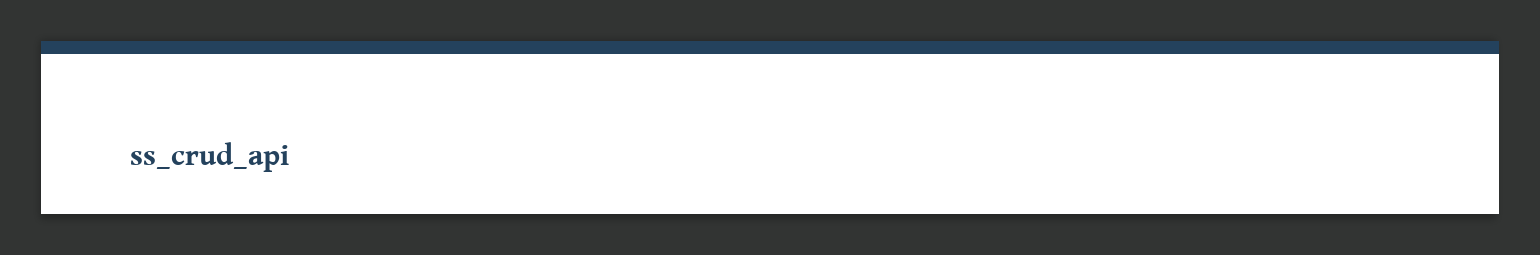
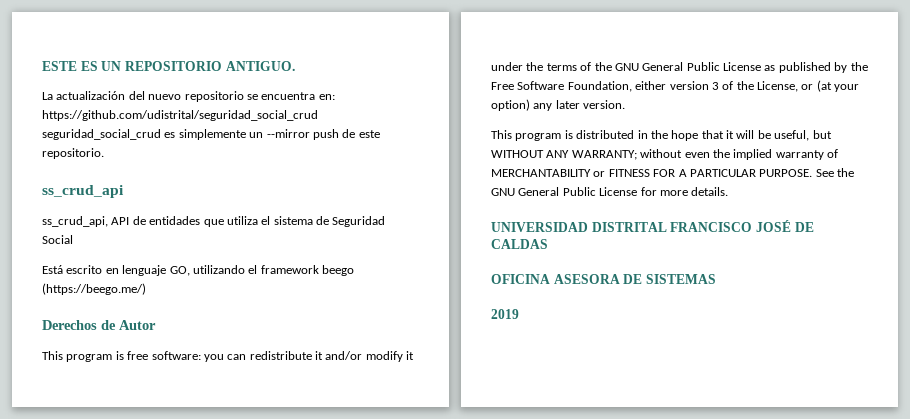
[130,142,289,172] ss_crud_api -> [42,61,295,71] [42,91,335,102] [42,110,318,121] [42,129,380,140] [42,148,104,159] [42,185,124,198] [42,216,386,227] [42,235,73,244] [42,265,354,276] [42,283,146,295] [42,320,156,330] [42,351,415,362] [491,62,868,73] [491,80,860,92] [491,99,626,111] [491,130,832,141] [491,149,838,160] [491,168,854,177] [491,187,729,196] [491,220,814,232] [491,239,548,249] [491,274,716,284] [491,309,519,319] ESTE ES UN REPOSITORIO ANTIGUO. // La actualización del nuevo repositorio se encuentra en: https://github.com/udistrital/seguridad_social_crud seguridad_social_crud es simplemente un --mirror push de este repositorio. // ss_crud_api // ss_crud_api, API de entidades que utiliza el sistema de Seguridad Social // Está escrito en lenguaje GO, utilizando el framework beego (https://beego.me/) // Derechos de Autor // This program is free software: you can redistribute it and/or modify it under the terms of the GNU General Public License as published by the Free Software Foundation, either version 3 of the License, or (at your option) any later version. // This program is distributed in the hope that it will be useful, but WITHOUT ANY WARRANTY; without even the implied warranty of MERCHANTABILITY or FITNESS FOR A PARTICULAR PURPOSE. See the GNU General Public License for more details. // UNIVERSIDAD DISTRITAL FRANCISCO JOSÉ DE CALDAS // OFICINA ASESORA DE SISTEMAS // 2019

